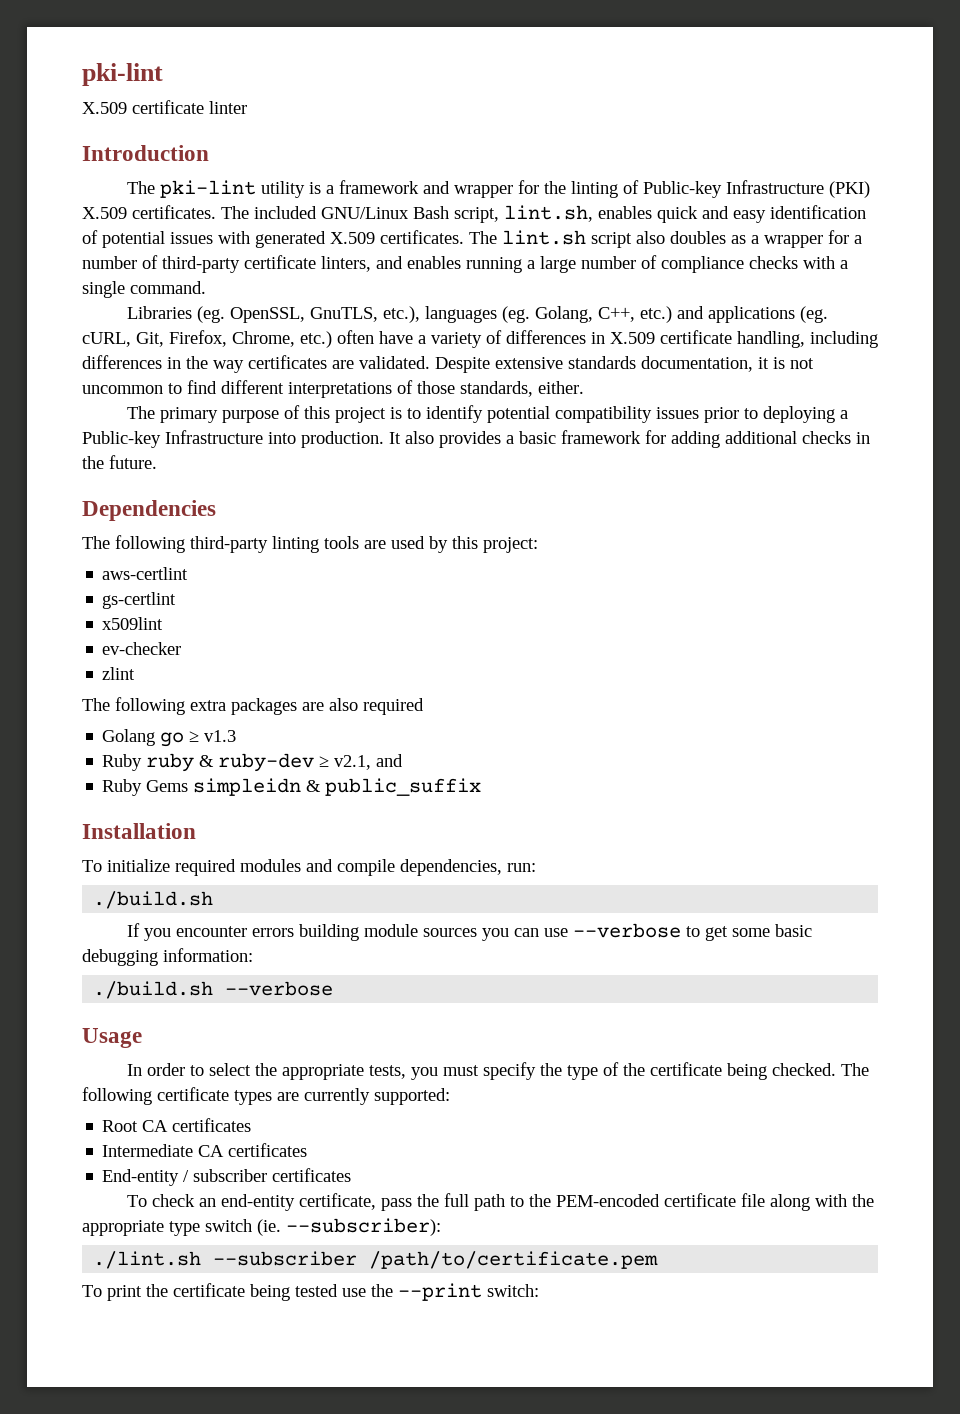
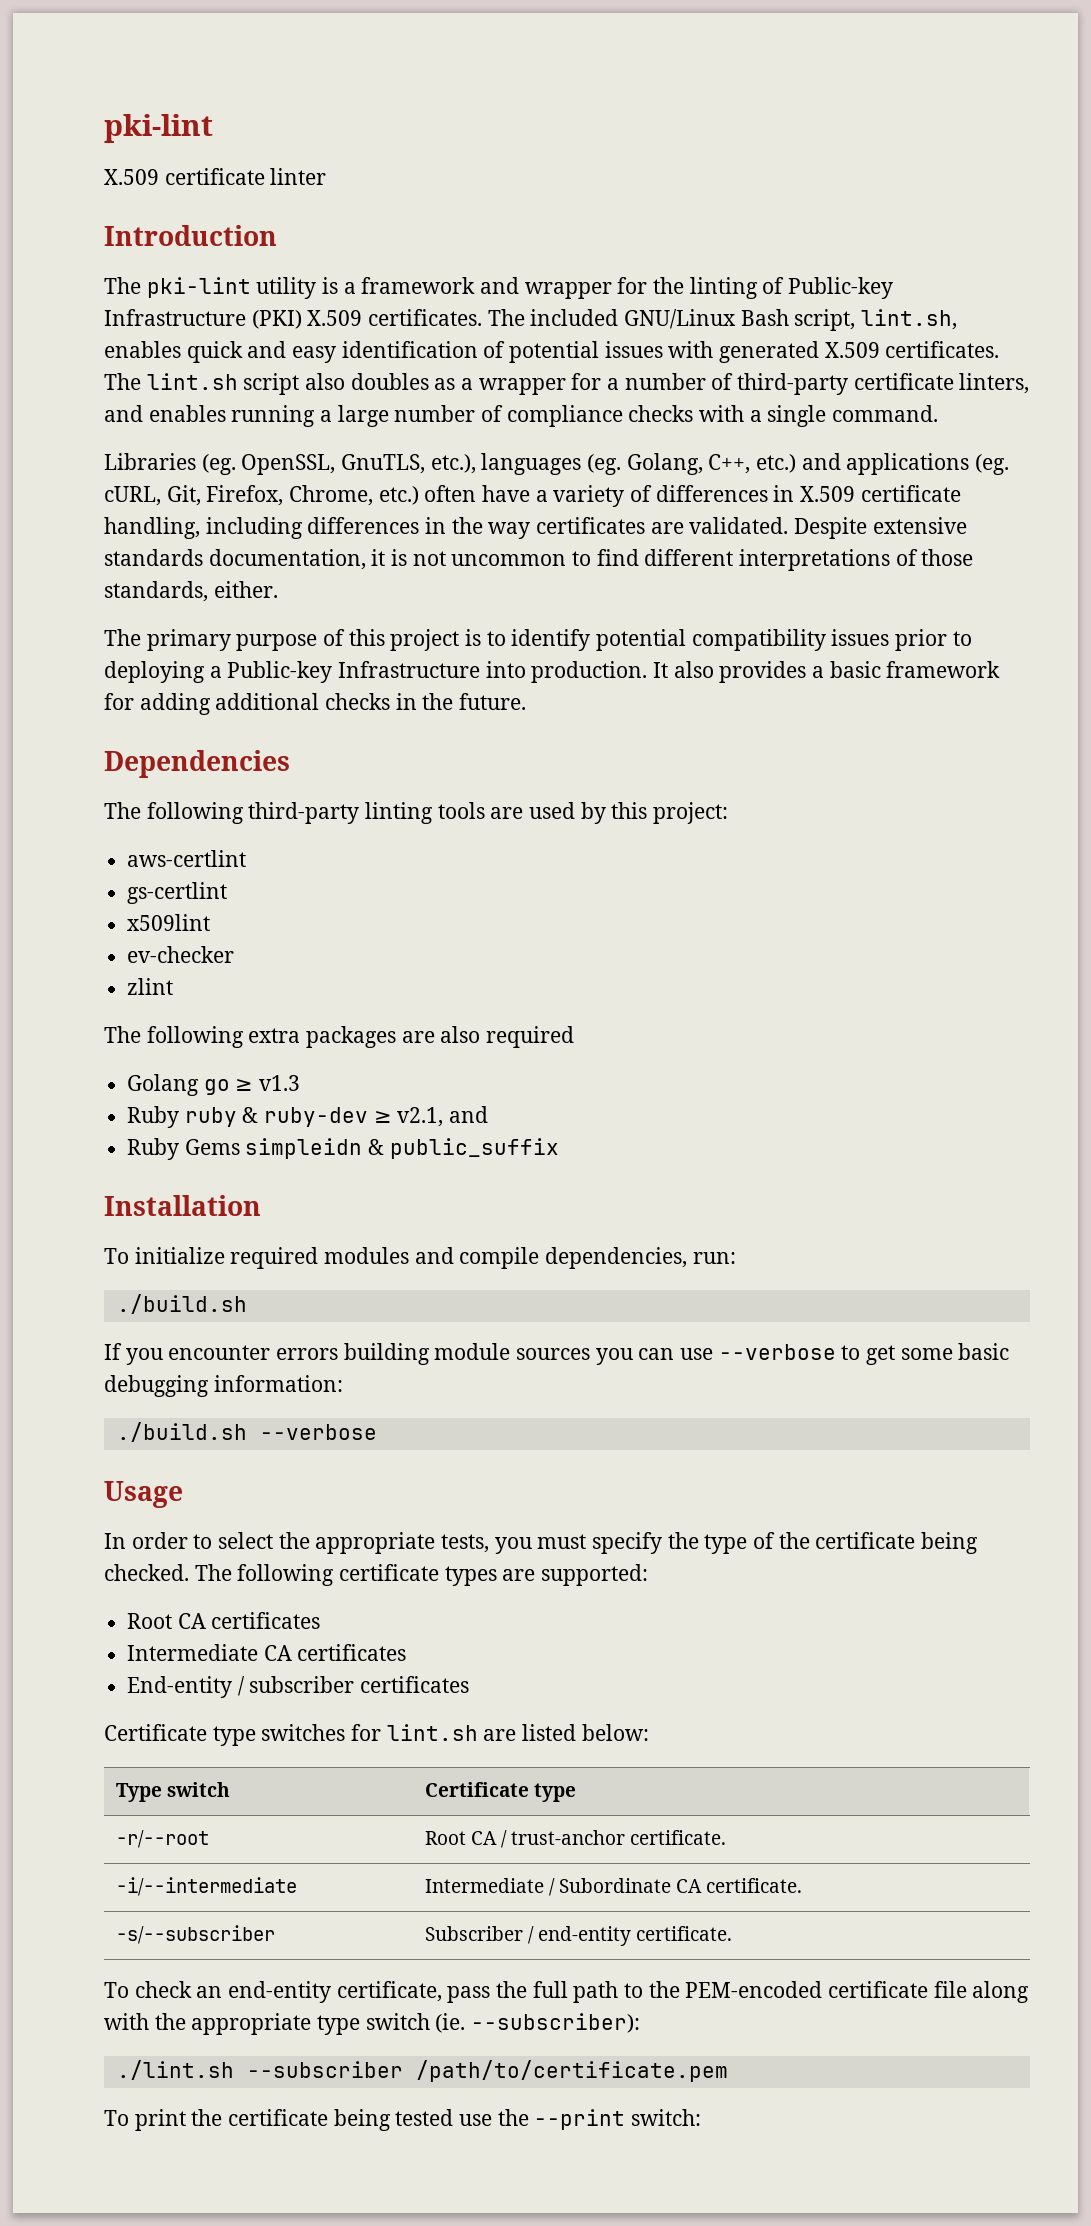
[304,1088,370,1105] currently -> (536, 1575) none
(352, 1175) none -> [104,1724,649,1746] [115,1782,230,1802] [424,1782,576,1802] [115,1830,209,1848] [424,1830,727,1848] [115,1877,297,1896] [424,1878,803,1896] [115,1925,275,1944] [424,1926,733,1946] // Certificate type switches for lint.sh are listed below: // Type switch | Certificate type // -r/--root | Root CA / trust-anchor certificate. // -i/--intermediate | Intermediate / Subordinate CA certificate. // -s/--subscriber | Subscriber / end-entity certificate.

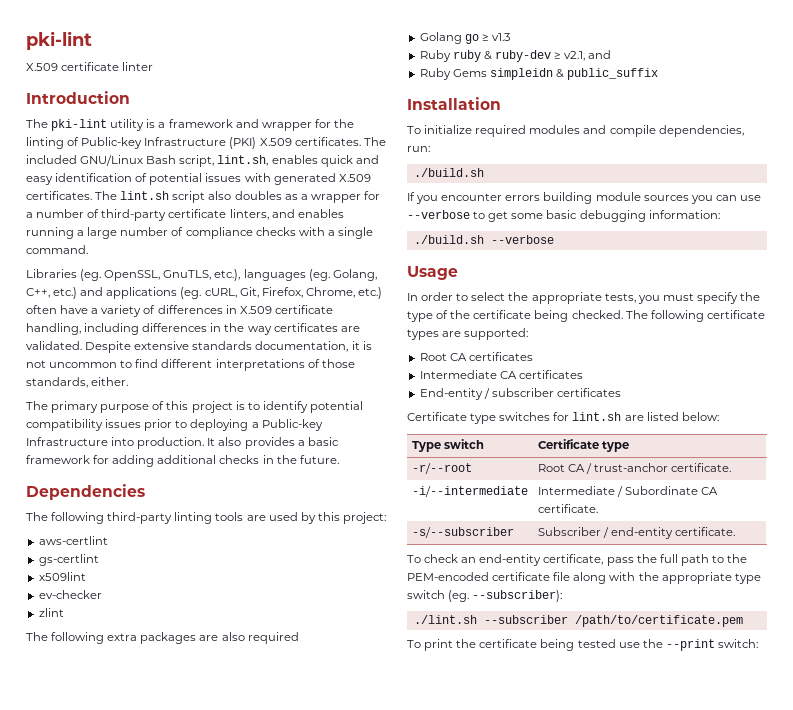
[435,2013,466,2033] (ie. -> [448,590,470,602] (eg.

